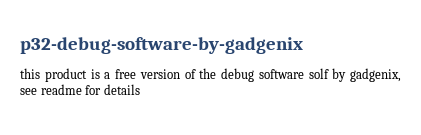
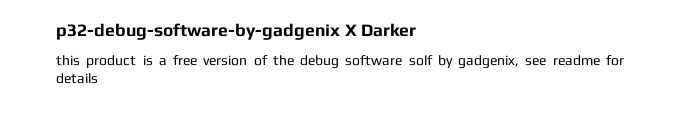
(303, 45) none -> [344,23,417,37] X Darker

